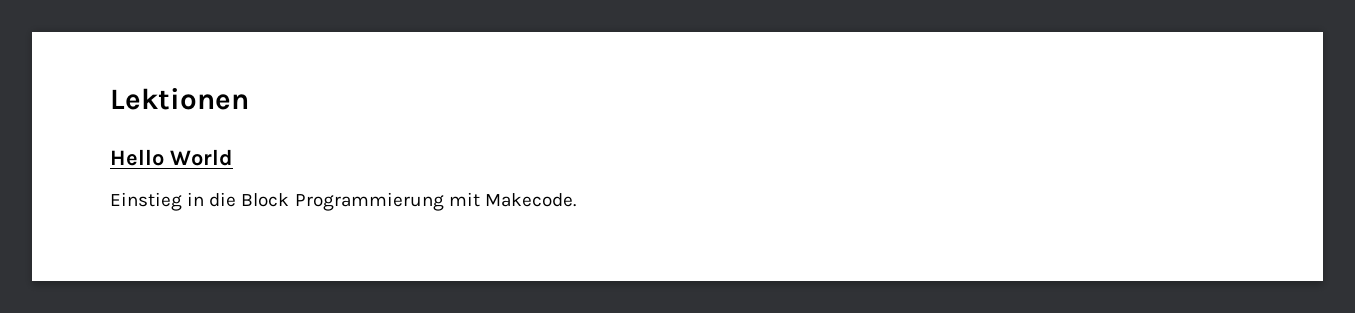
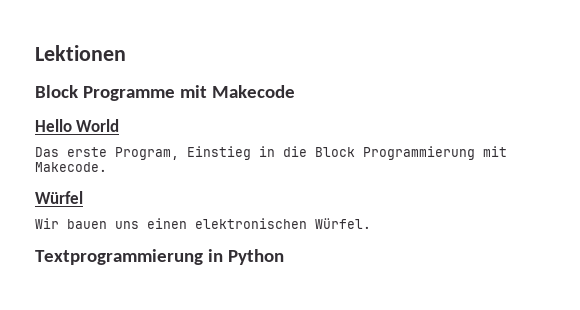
(249, 99) none -> [35,85,296,101] // Block Programme mit Makecode
(233, 157) none -> [35,147,179,160] Das erste Program,
(576, 200) none -> [35,191,83,204] [35,218,371,229] [35,249,285,265] // Würfel // Wir bauen uns einen elektronischen Würfel. // Textprogrammierung in Python

